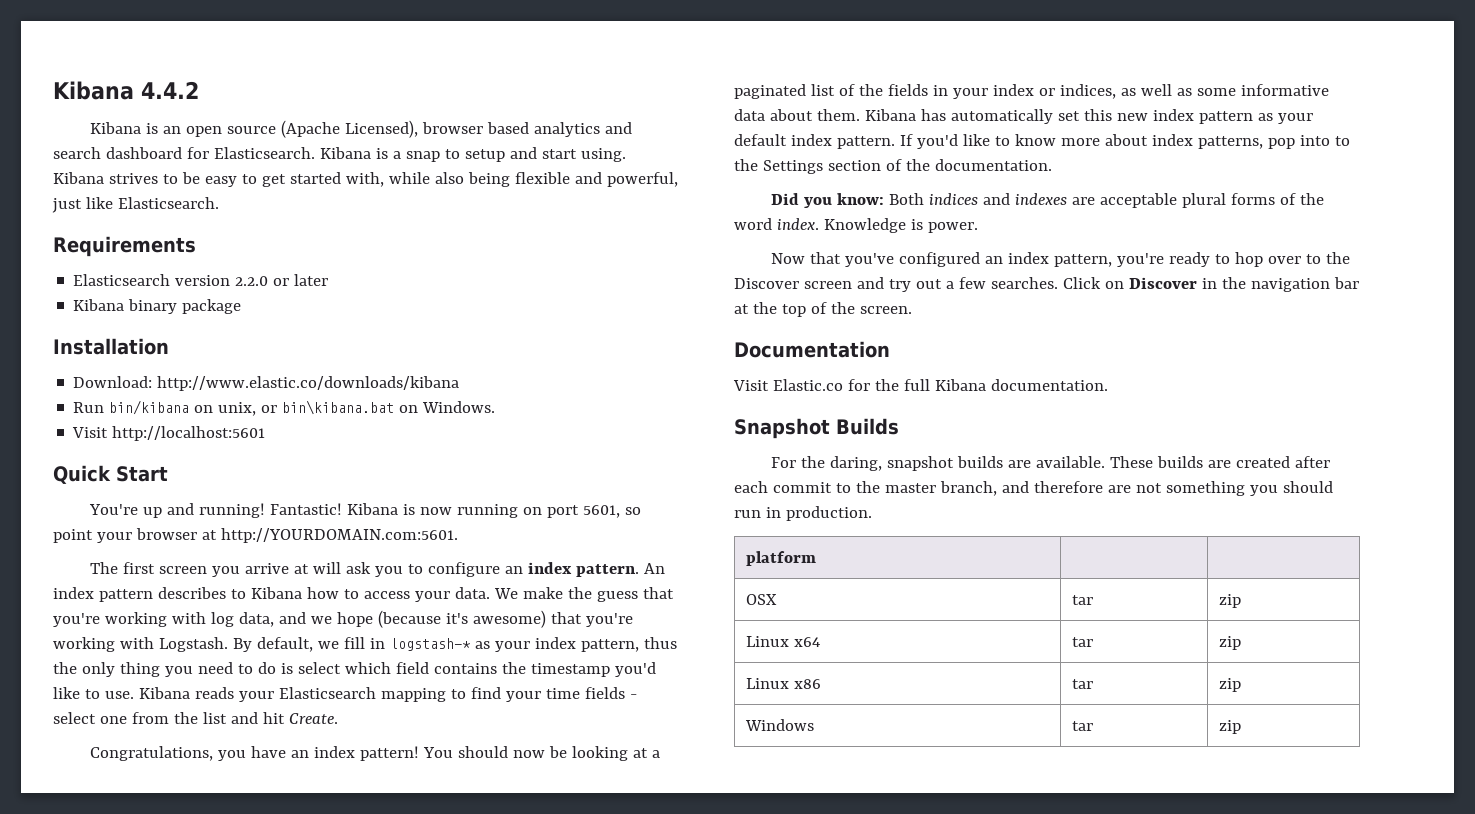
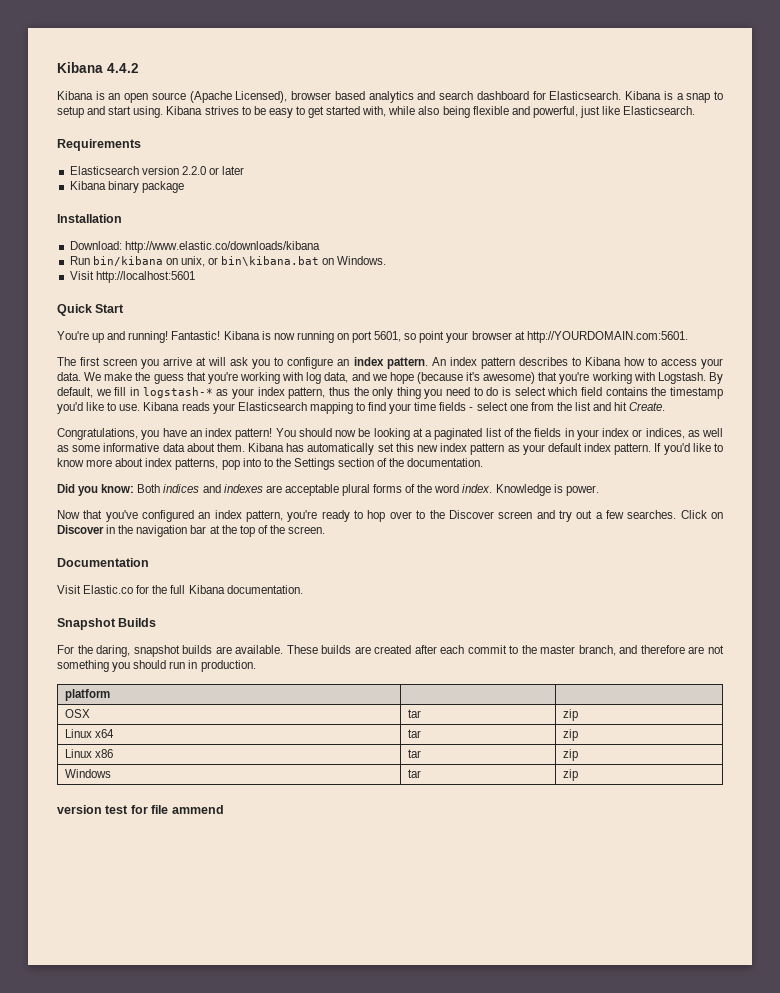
(1242, 727) none -> [57,805,224,814] // version test for file ammend

